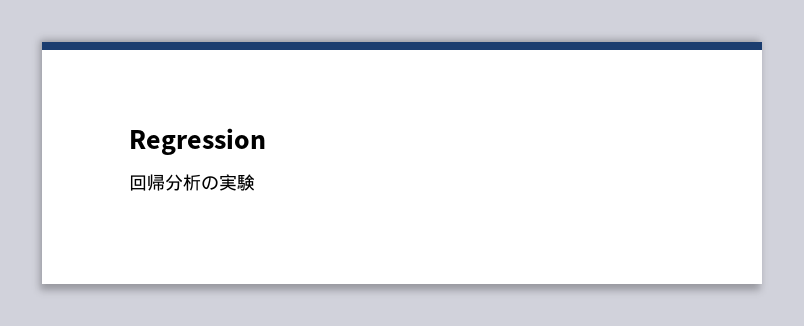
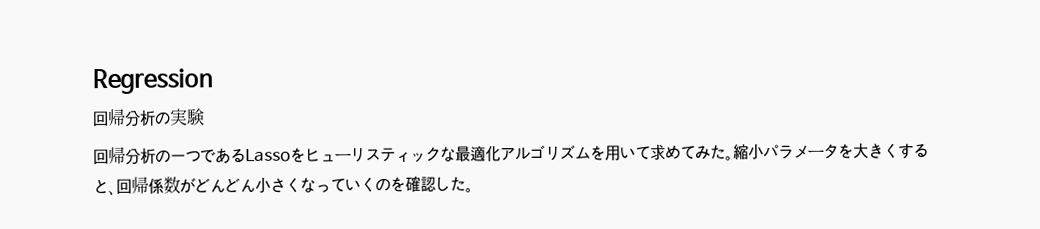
(255, 182) none -> [93,143,929,165] [93,175,474,197] // 回帰分析の一つであるLassoをヒューリスティックな最適化アルゴリズムを用いて求めてみた。縮小パラメータを大きくすると、回帰係数がどんどん小さくなっていくのを確認した。

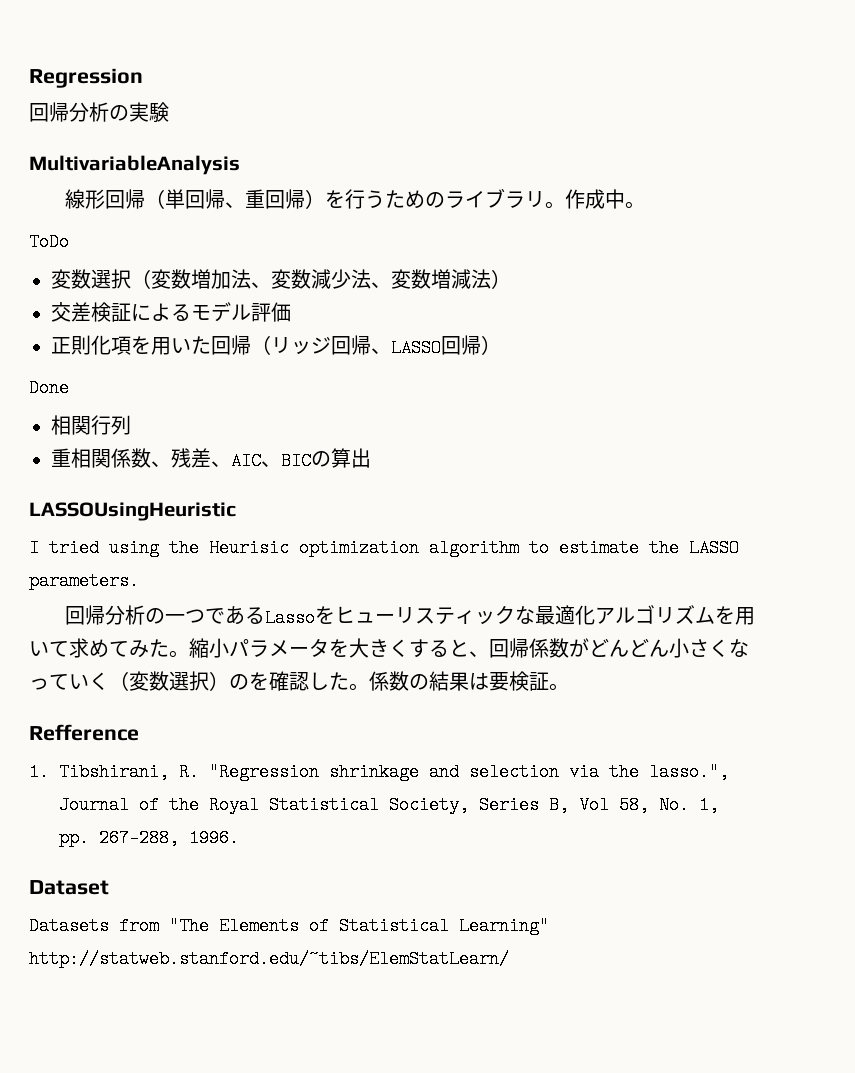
(205, 117) none -> [29,155,240,175] [64,188,645,209] [29,233,69,251] [51,269,511,289] [51,302,291,322] [51,335,501,357] [29,379,69,397] [51,415,131,435] [51,448,371,470] [29,502,236,521] [29,539,739,557] [29,572,139,590] // MultivariableAnalysis // 線形回帰（単回帰、重回帰）を行うためのライブラリ。作成中。 // ToDo // 変数選択（変数増加法、変数減少法、変数増減法） // 交差検証によるモデル評価 // 正則化項を用いた回帰（リッジ回帰、LASSO回帰） // Done // 相関行列 // 重相関係数、残差、AIC、BICの算出 // LASSOUsingHeuristic // I tried using the Heurisic optimization algorithm to estimate the LASSO parameters.
(376, 185) none -> [109,671,229,691] （変数選択）
(474, 190) none -> [369,671,569,691] [29,724,139,741] [29,763,729,781] [59,796,719,814] [59,829,239,847] [29,880,109,895] [29,917,549,935] [29,950,509,968] 係数の結果は要検証。 // Refference // 1. Tibshirani, R. "Regression shrinkage and selection via the lasso.", Journal of the Royal Statistical Society, Series B, Vol 58, No. 1, pp. 267–288, 1996. // Dataset // Datasets from "The Elements of Statistical Learning" http://statweb.stanford.edu/~tibs/ElemStatLearn/

